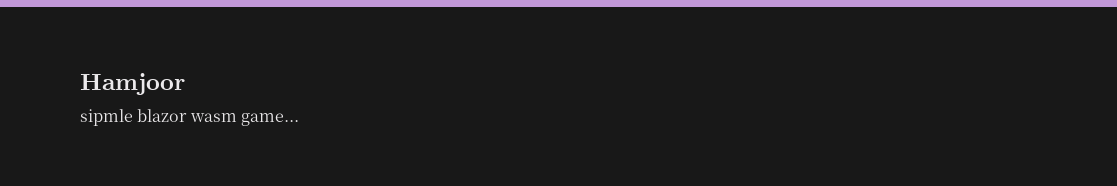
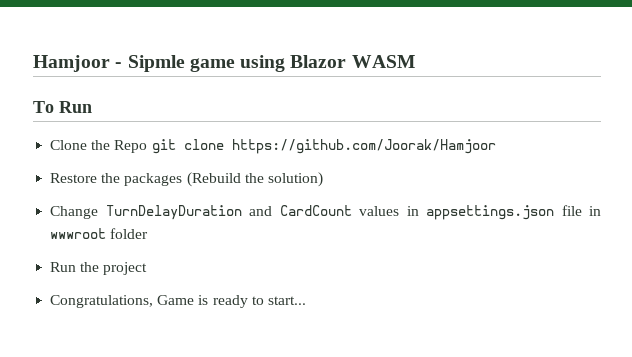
[80,109,299,126] // sipmle blazor wasm game... -> [115,55,415,72] [33,101,92,113] [50,139,496,154] [50,172,323,187] [50,205,601,220] [50,228,149,239] [50,262,148,275] [50,295,306,308] - Sipmle game using Blazor WASM // To Run // Clone the Repo git clone https://github.com/Joorak/Hamjoor // Restore the packages (Rebuild the solution) // Change TurnDelayDuration and CardCount values in appsettings.json file in wwwroot folder // Run the project // Congratulations, Game is ready to start...

